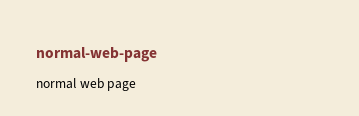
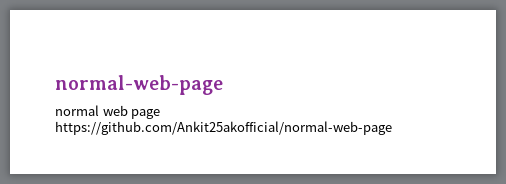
(137, 86) none -> [55,121,392,135] https://github.com/Ankit25akofficial/normal-web-page

